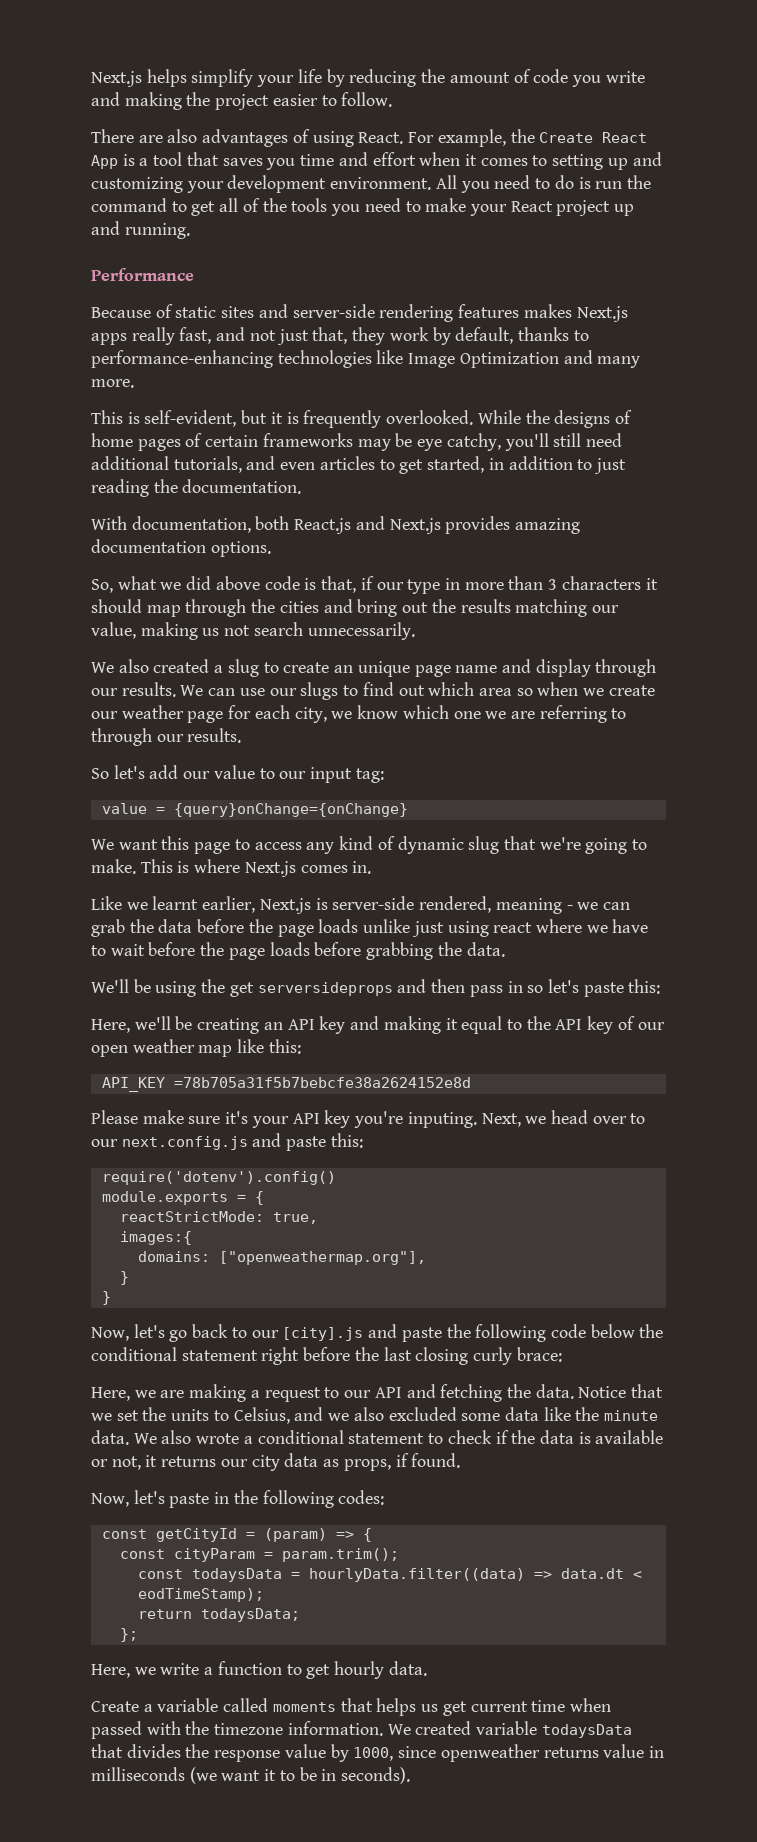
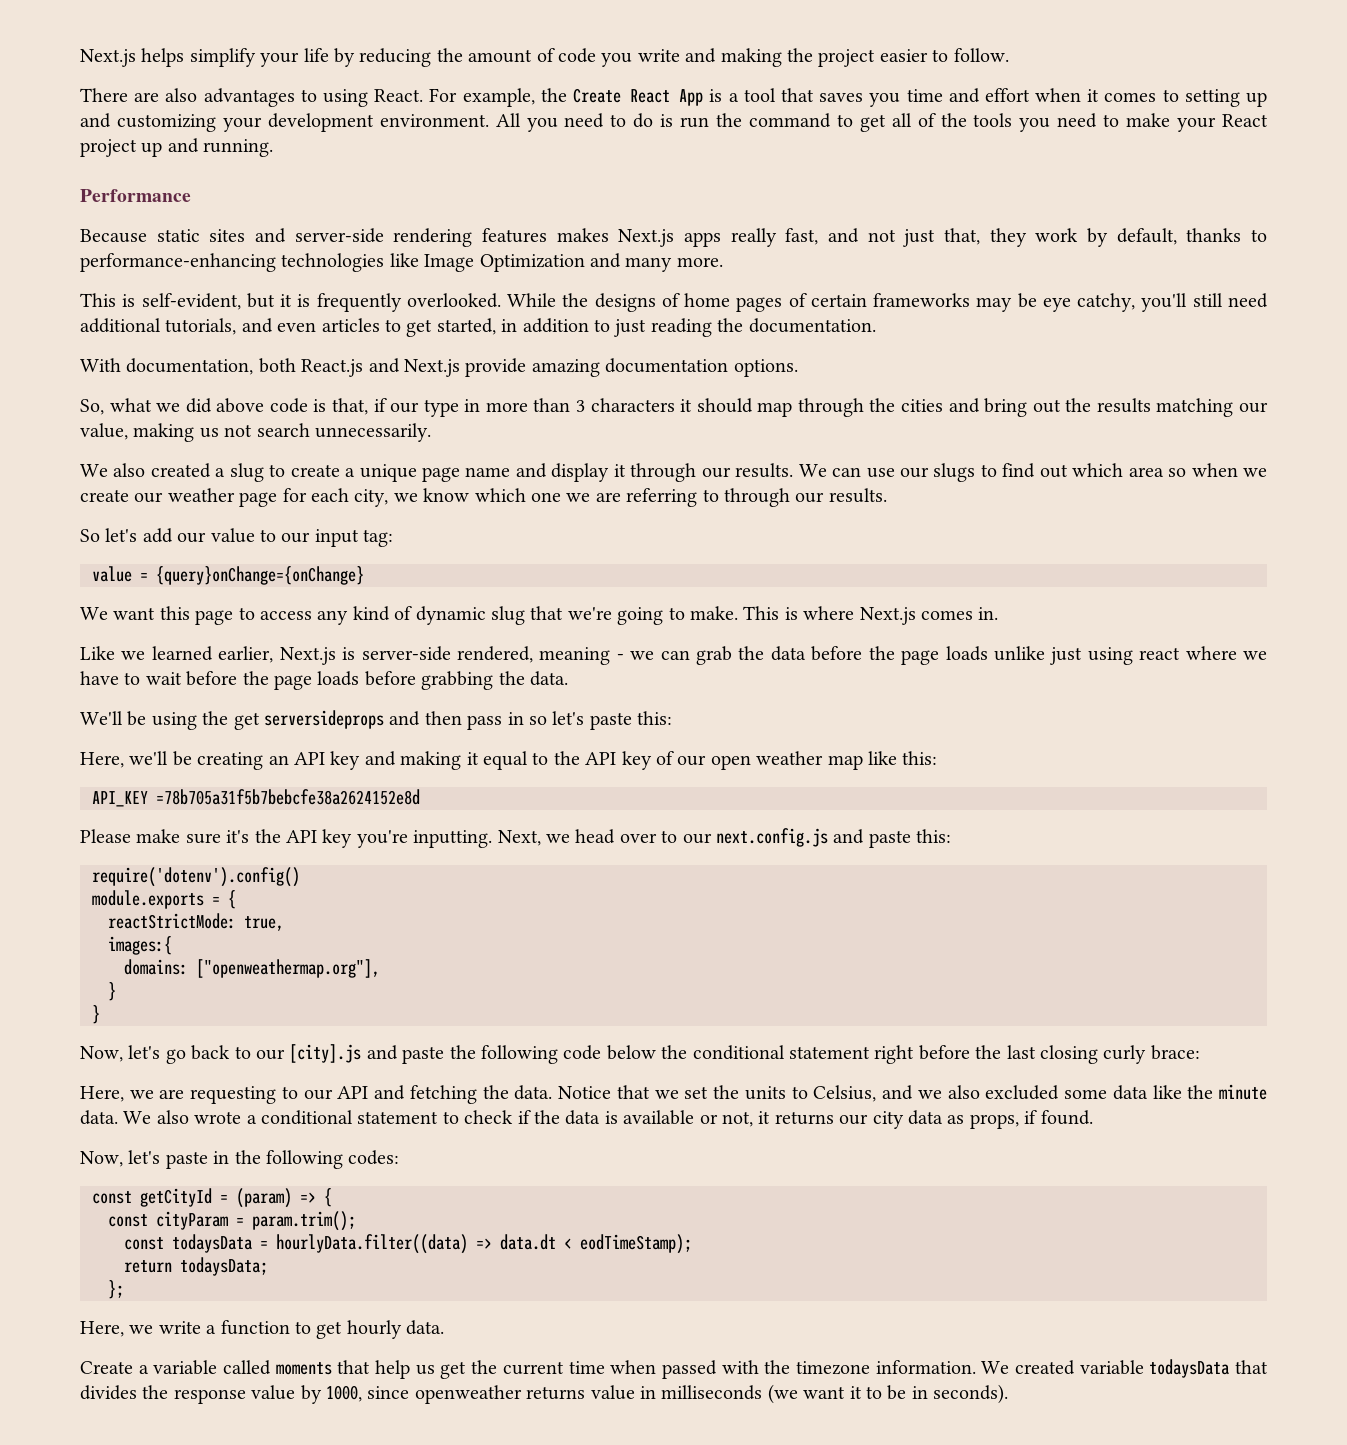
[292,129,310,143] of -> [300,89,317,102] to
[155,304,173,318] of -> (147, 236) none
[445,516,511,534] provides -> [465,358,527,377] provide
[334,665,354,673] an -> [345,468,356,477] a
(591, 668) none -> [613,464,626,477] it
[152,896,199,910] learnt -> [151,646,213,661] learned
[251,1116,289,1128] your -> [254,829,281,843] the
[407,1112,477,1128] inputing. -> [413,830,493,848] inputting.
[189,1384,321,1402] making a request -> [190,1086,277,1104] requesting
[376,1698,417,1716] helps -> [375,1360,411,1379] help
(467, 1708) none -> [471,1360,498,1374] the

